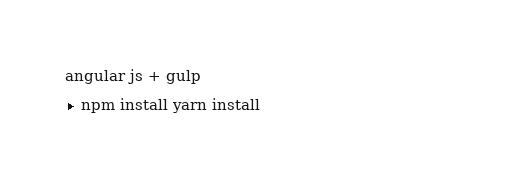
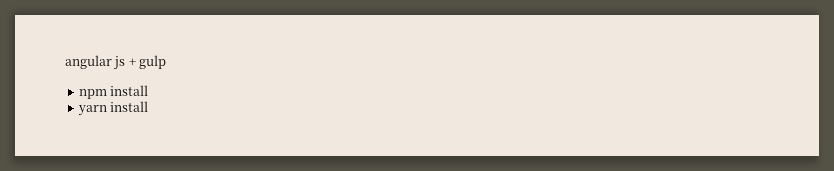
(168, 104) none -> (149, 90) //

